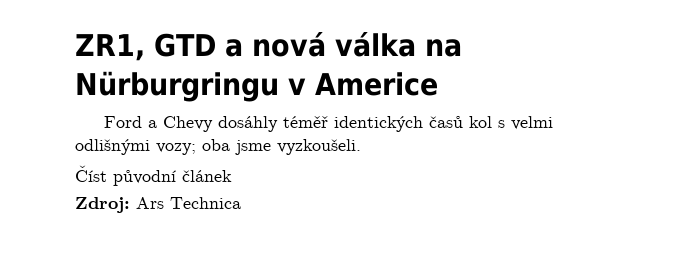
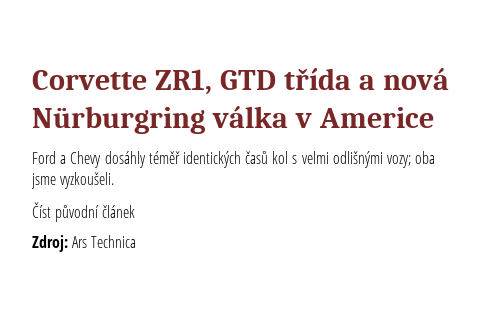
(75, 47) none -> [32,70,147,90] Corvette
(216, 45) none -> [283,68,351,90] třída
[334,32,462,57] [75,71,279,102] válka na Nürburgringu -> [32,106,288,134] Nürburgring válka

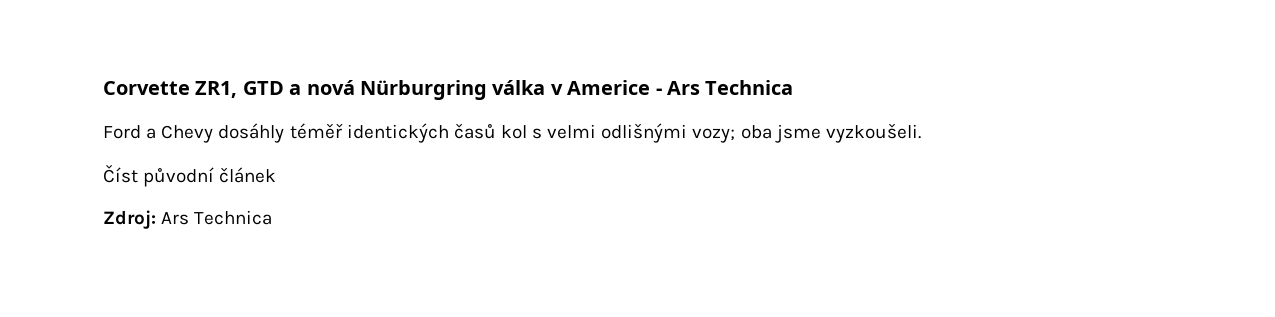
[283,68,351,90] třída -> (284, 88) none
(434, 117) none -> [655,80,794,95] - Ars Technica

